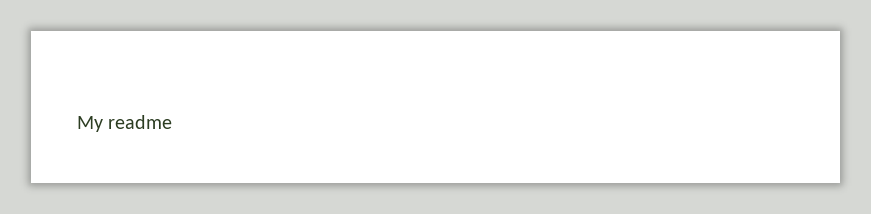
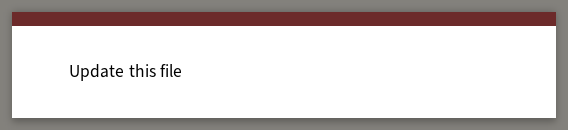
[77,115,173,132] My readme -> [69,64,183,81] Update this file

